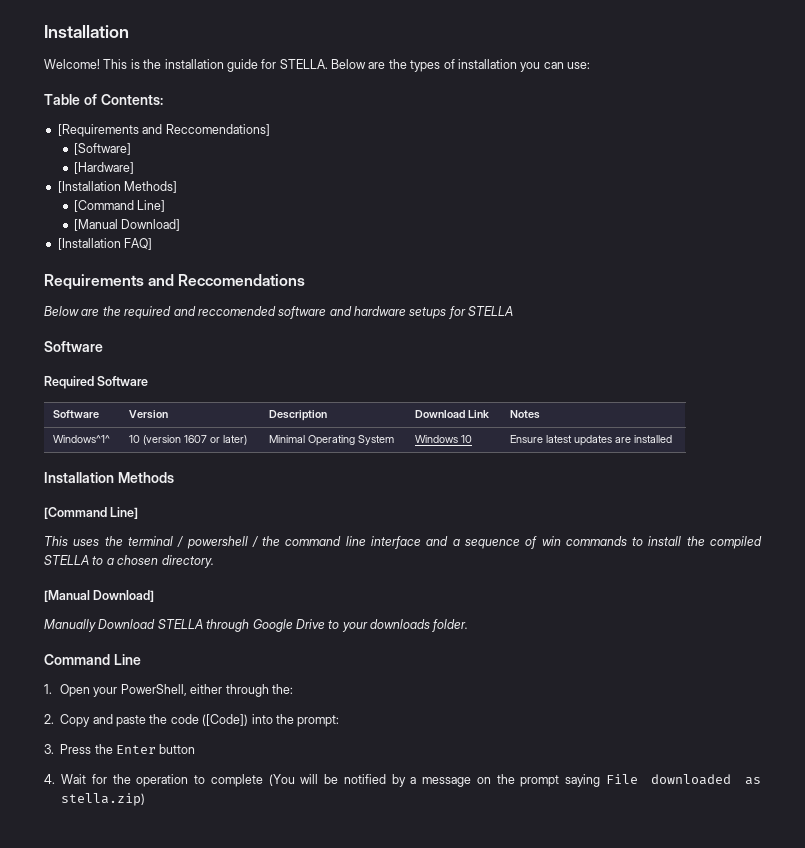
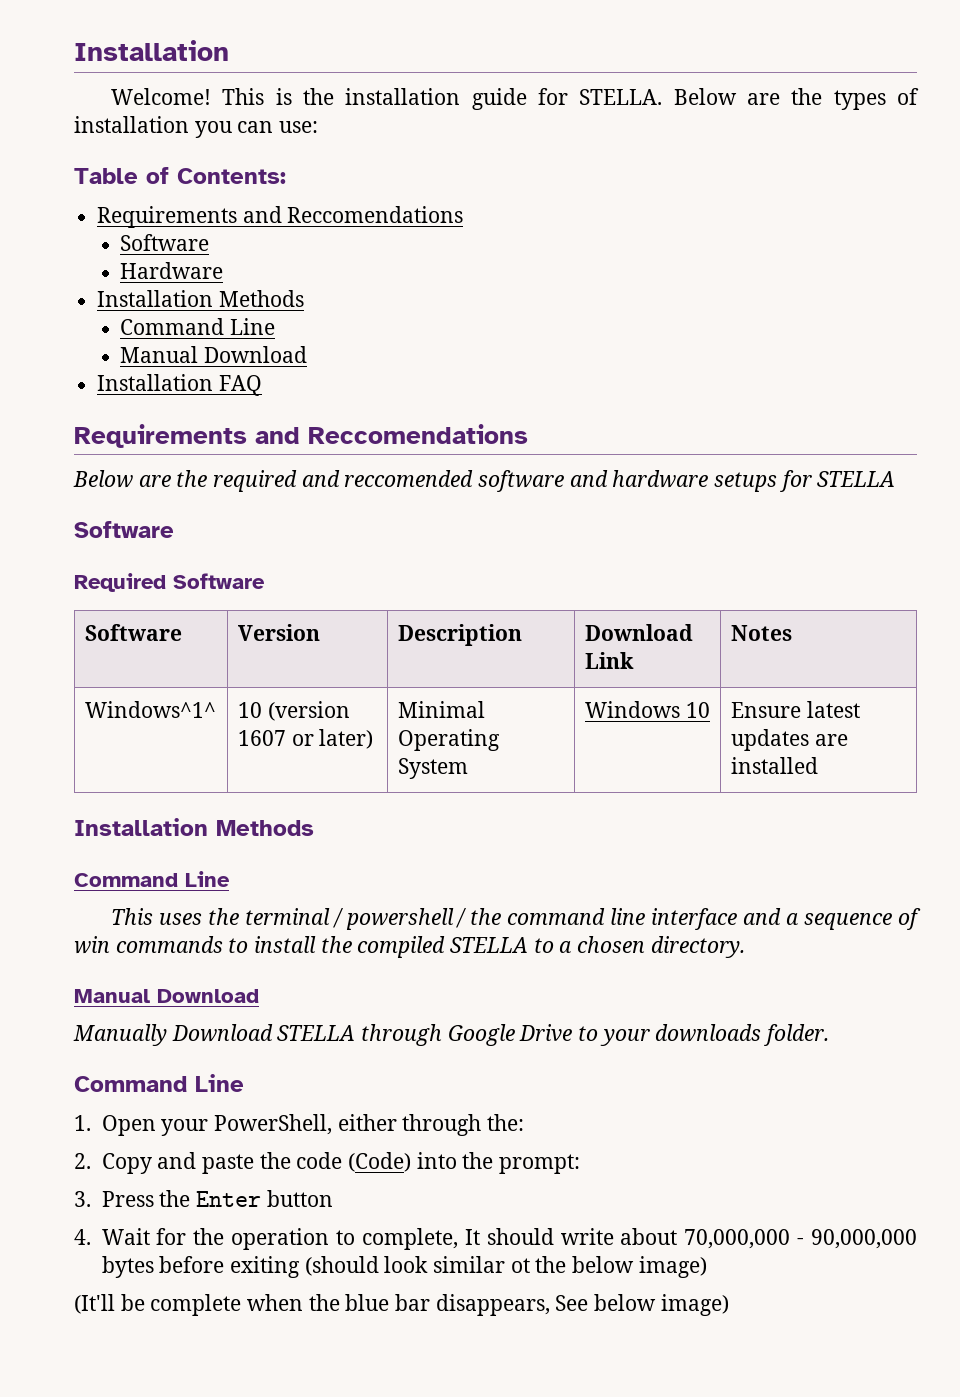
[57,124,270,137] [73,143,131,155] [73,162,134,174] [57,181,178,193] [73,200,166,212] [73,219,181,231] [57,238,153,250] [Requirements and Reccomendations] // [Software] // [Hardware] // [Installation Methods] // [Command Line] // [Manual Download] // [Installation FAQ] -> [97,206,464,228] [120,234,210,251] [120,262,224,279] [97,290,304,307] [120,318,276,335] [120,346,308,363] [97,374,262,396] Requirements and Reccomendations // Software // Hardware // Installation Methods // Command Line // Manual Download // Installation FAQ
[44,507,139,519] [Command Line] -> [74,871,230,887] Command Line
[44,590,155,602] [Manual Download] -> [74,989,259,1003] Manual Download
[202,714,249,726] ([Code]) -> [347,1152,411,1172] (Code)
[210,774,761,787] [61,793,146,806] complete (You will be notified by a message on the prompt saying File downloaded as stella.zip) -> [361,1228,917,1250] [101,1256,707,1278] [74,1294,729,1316] complete, It should write about 70,000,000 - 90,000,000 bytes before exiting (should look similar ot the below image) // (It'll be complete when the blue bar disappears, See below image)

